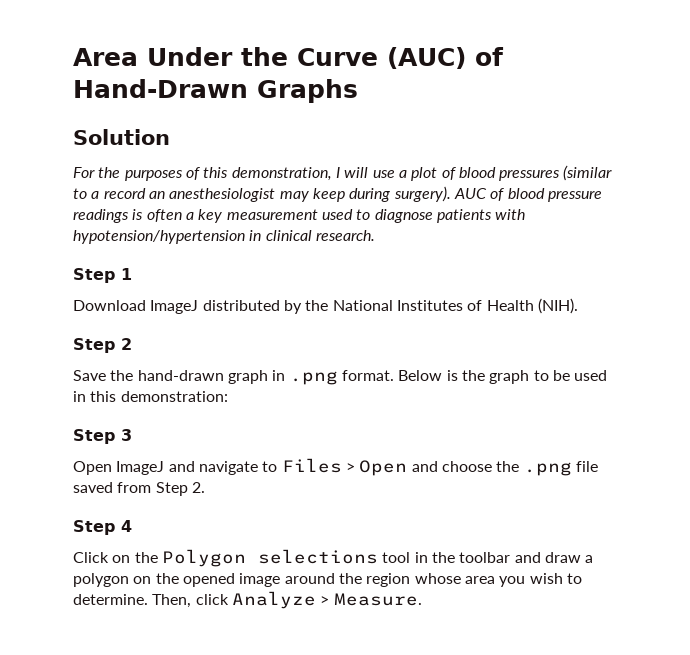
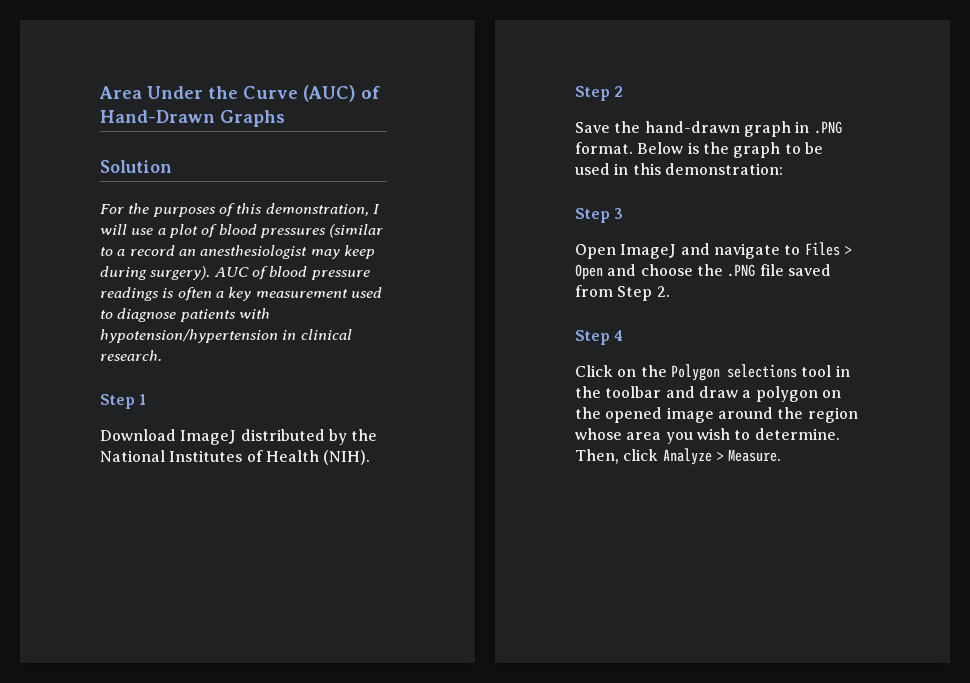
[289,371,338,385] .png -> [813,121,842,134] .PNG
[523,462,572,476] .png -> [727,264,756,277] .PNG

